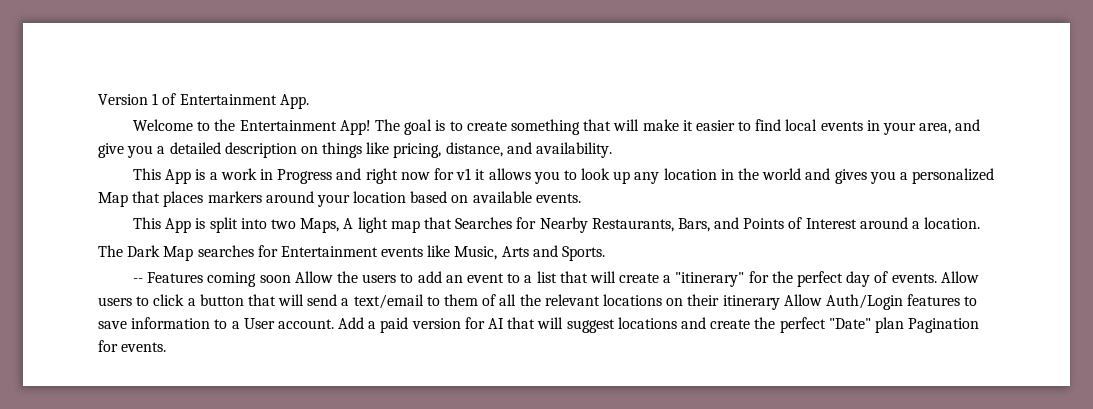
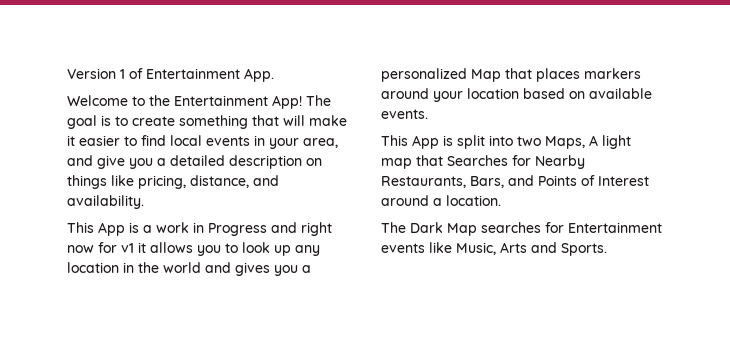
[133,271,979,287] [98,294,978,310] [98,317,980,333] [98,340,167,352] // -- Features coming soon Allow the users to add an event to a list that will create a "itinerary" for the perfect day of events. Allow users to click a button that will send a text/email to them of all the relevant locations on their itinerary Allow Auth/Login features to save information to a User account. Add a paid version for AI that will suggest locations and create the perfect "Date" plan Pagination for events. -> (607, 249) none

